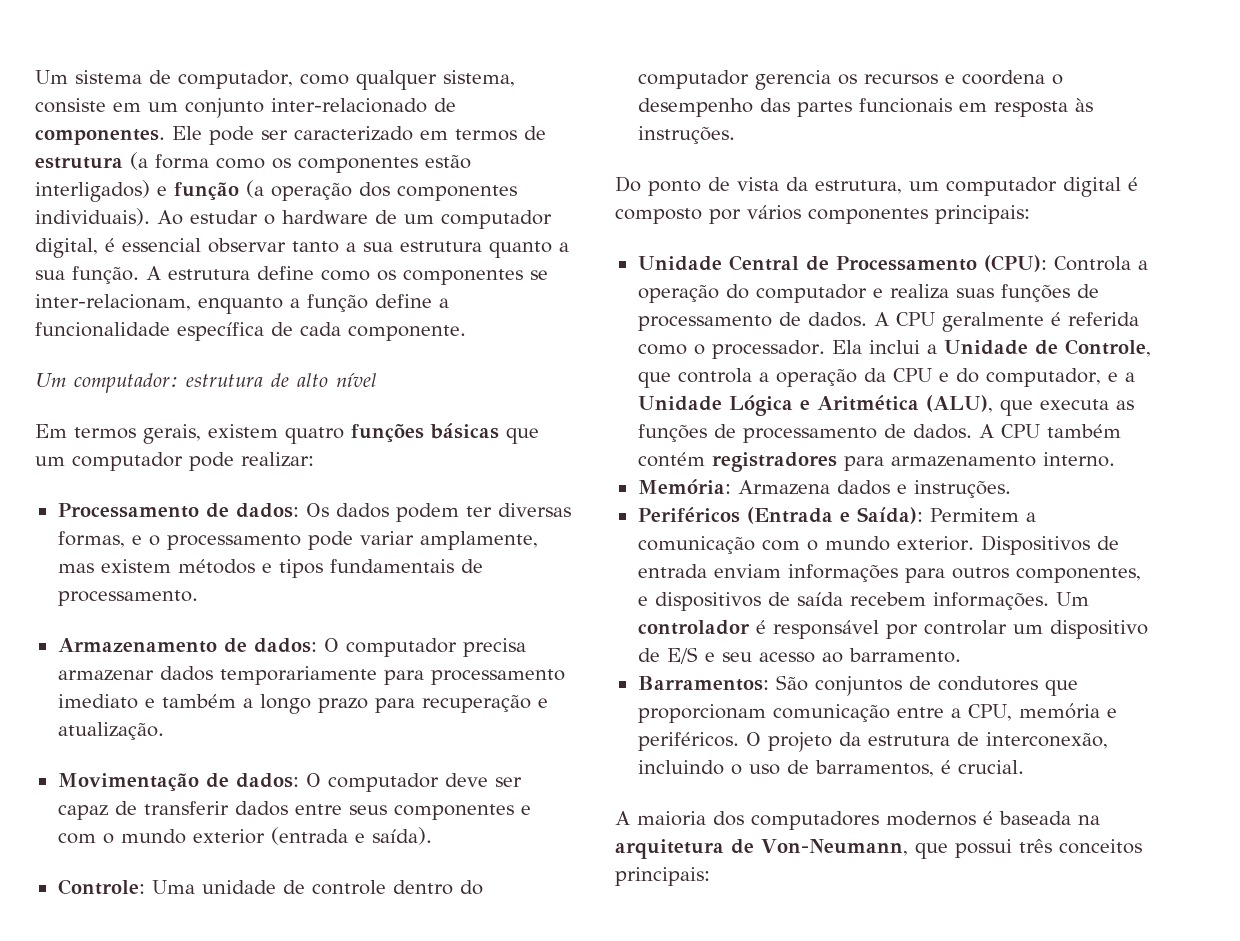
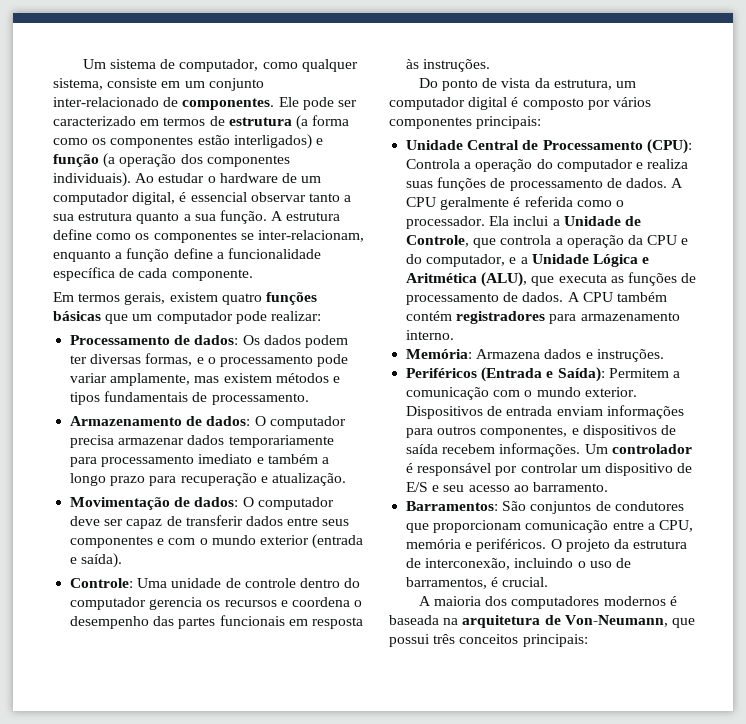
[35,373,377,393] // Um computador: estrutura de alto nível -> (253, 275) none

